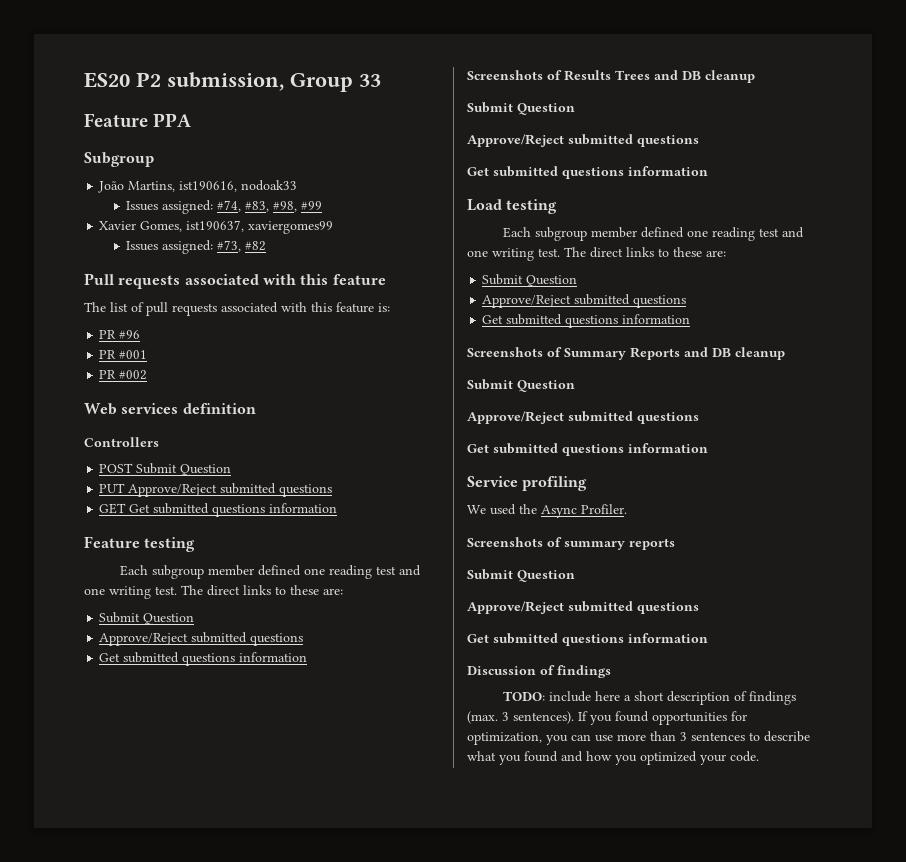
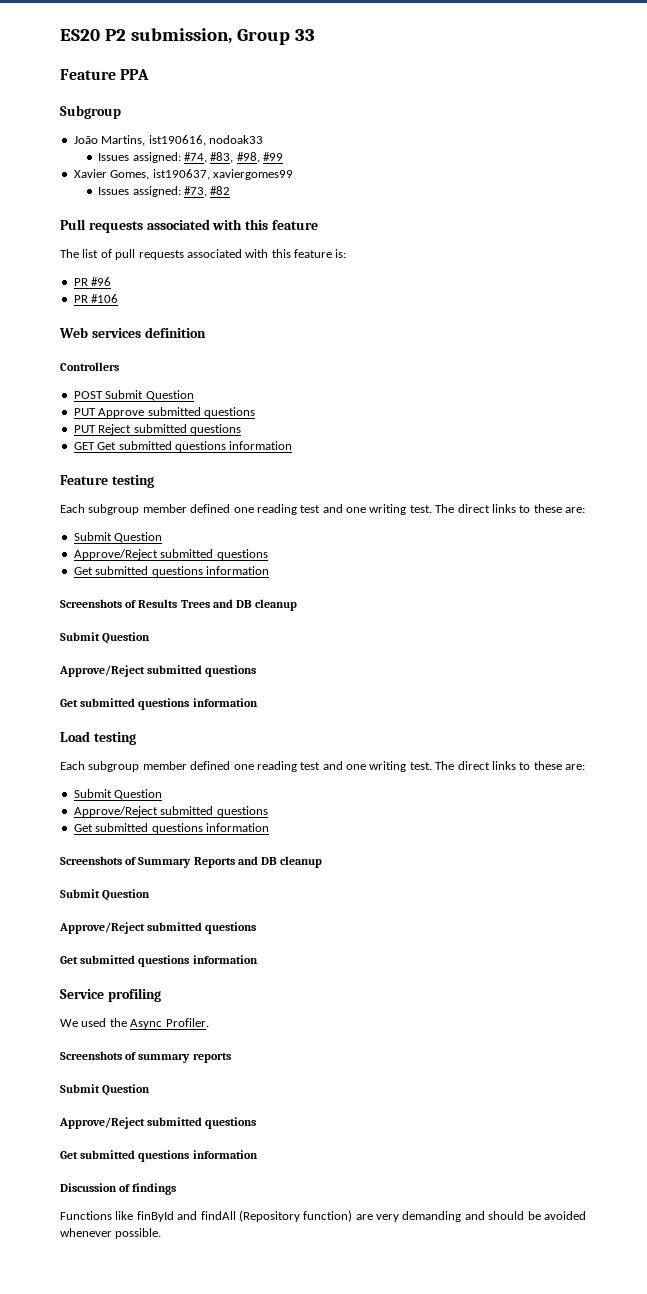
[119,350,148,359] [99,370,148,380] #001 // PR #002 -> [91,294,119,303] #106
[128,484,218,497] Approve/Reject -> [98,407,255,418] [73,424,132,435] Approve submitted questions // PUT Reject
[502,691,796,705] [467,711,747,725] [467,731,810,745] [467,751,759,765] TODO: include here a short description of findings (max. 3 sentences). If you found opportunities for optimization, you can use more than 3 sentences to describe what you found and how you optimized your code. -> [60,1210,586,1222] [60,1228,162,1239] Functions like finById and findAll (Repository function) are very demanding and should be avoided whenever possible.

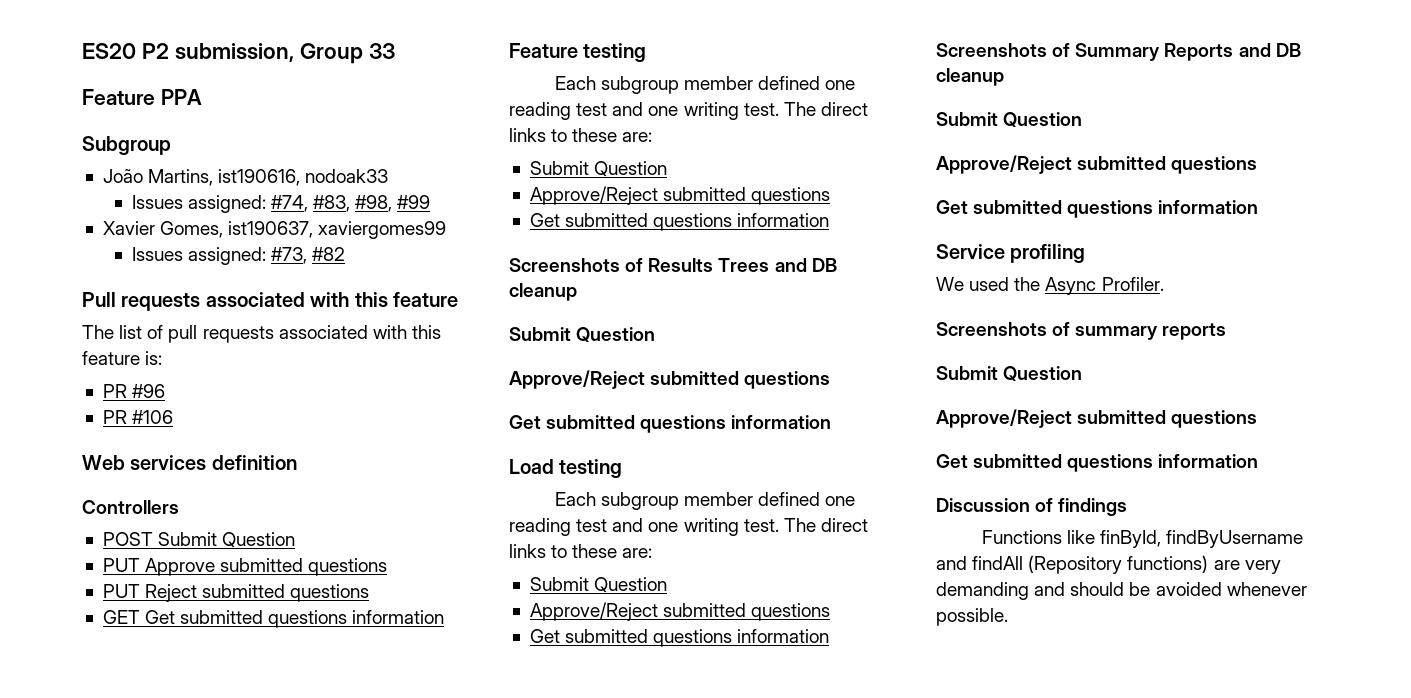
[136,1211,174,1222] finById -> [1099,530,1303,548] finById, findByUsername
[303,1210,353,1222] function) -> [1127,555,1209,573] functions)

